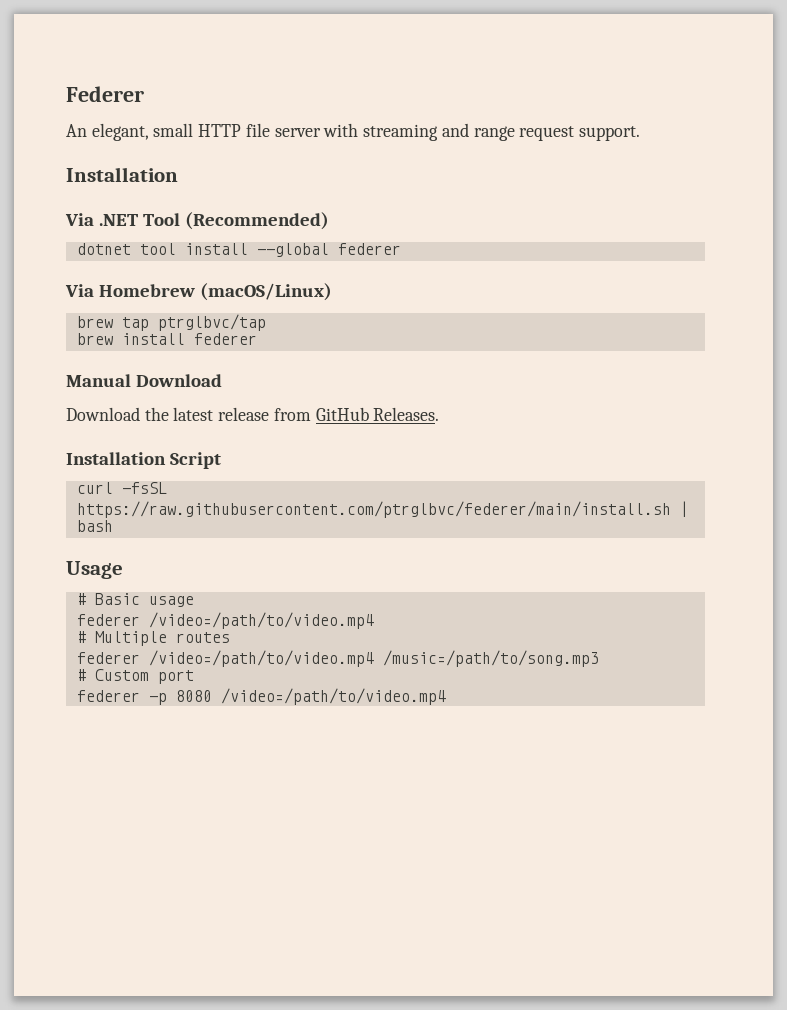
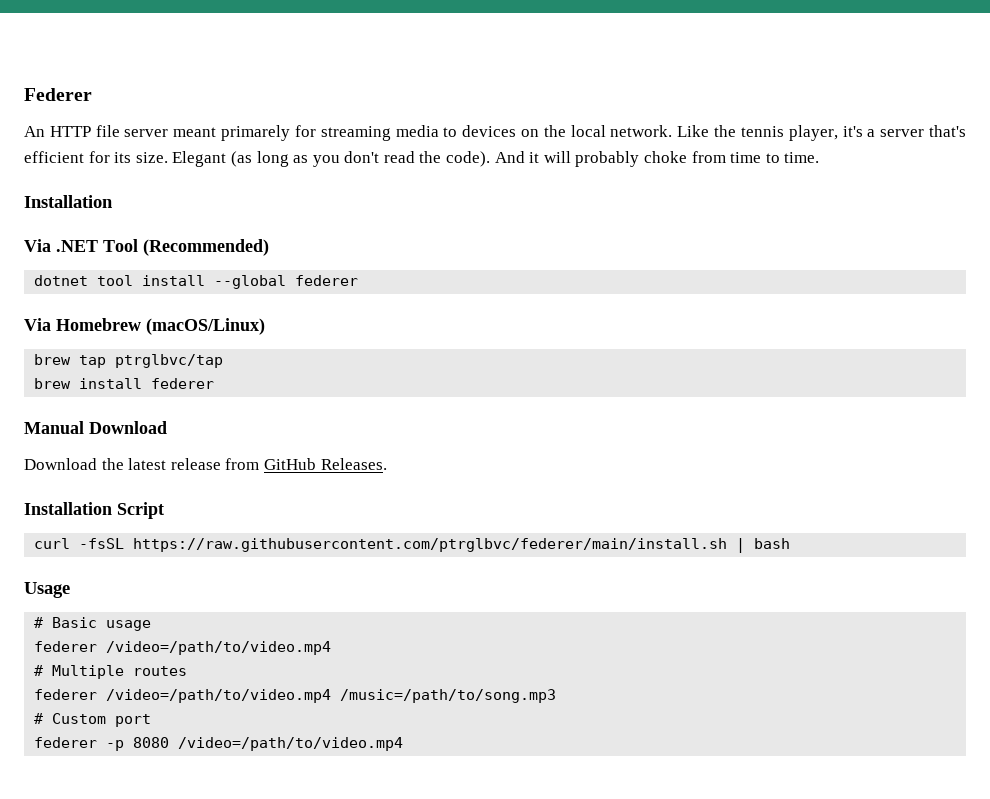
[91,123,194,141] elegant, small -> (45, 131) none
[323,123,640,141] with streaming and range request support. -> [173,125,967,141] [24,151,820,167] meant primarely for streaming media to devices on the local network. Like the tennis player, it's a server that's efficient for its size. Elegant (as long as you don't read the code). And it will probably choke from time to time.

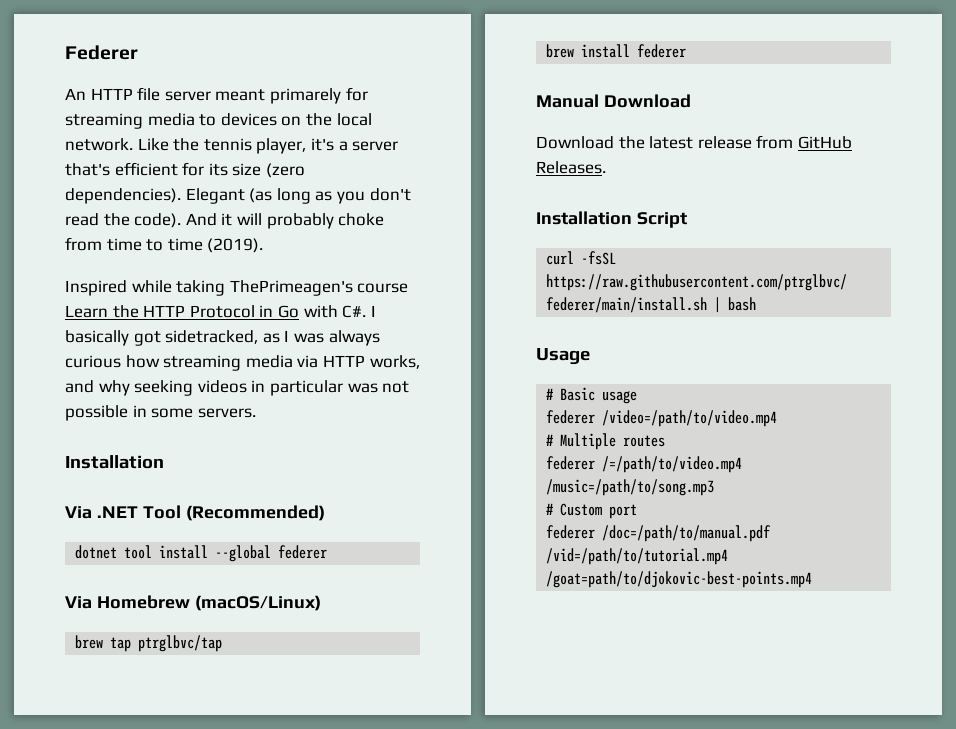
[135,152,168,163] size. -> [232,163,305,178] [65,188,181,204] size (zero dependencies).
[784,152,820,163] time. -> [167,238,264,253] [65,280,409,296] [65,305,376,318] [65,330,380,346] [65,355,420,371] [65,380,410,396] [65,405,256,421] time (2019). // Inspired while taking ThePrimeagen's course Learn the HTTP Protocol in Go with C#. I basically got sidetracked, as I was always curious how streaming media via HTTP works, and why seeking videos in particular was not possible in some servers.
[106,689,332,703] /video=/path/to/video.mp4 -> [602,456,743,473] /=/path/to/video.mp4
[106,737,404,751] -p 8080 /video=/path/to/video.mp4 -> [602,525,772,542] [546,548,729,565] [546,571,813,588] /doc=/path/to/manual.pdf /vid=/path/to/tutorial.mp4 /goat=path/to/djokovic-best-points.mp4

